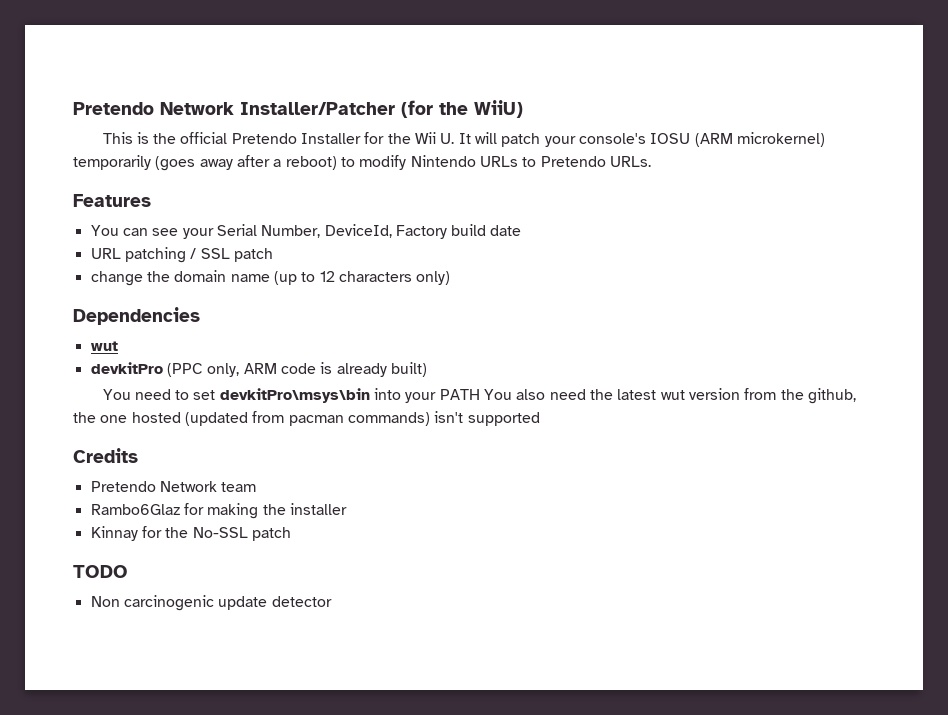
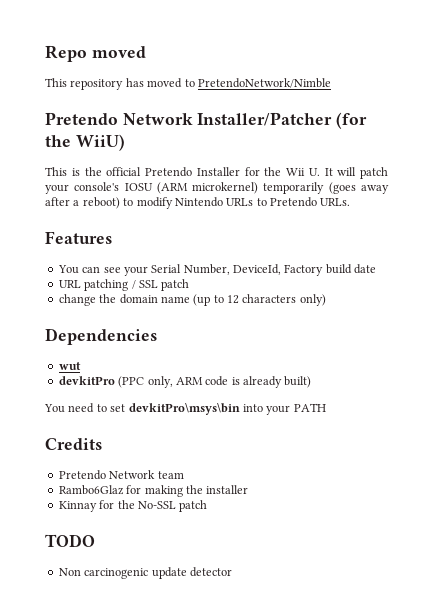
(73, 108) none -> [45,45,146,62] [45,78,331,90] Repo moved // This repository has moved to PretendoNetwork/Nimble //
[484,388,856,404] [73,411,540,426] You also need the latest wut version from the github, the one hosted (updated from pacman commands) isn't supported -> (326, 407) none

